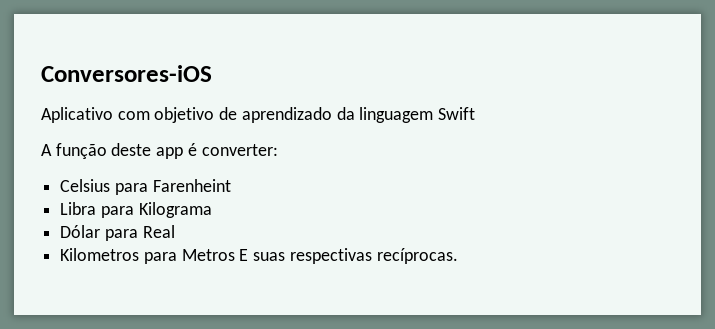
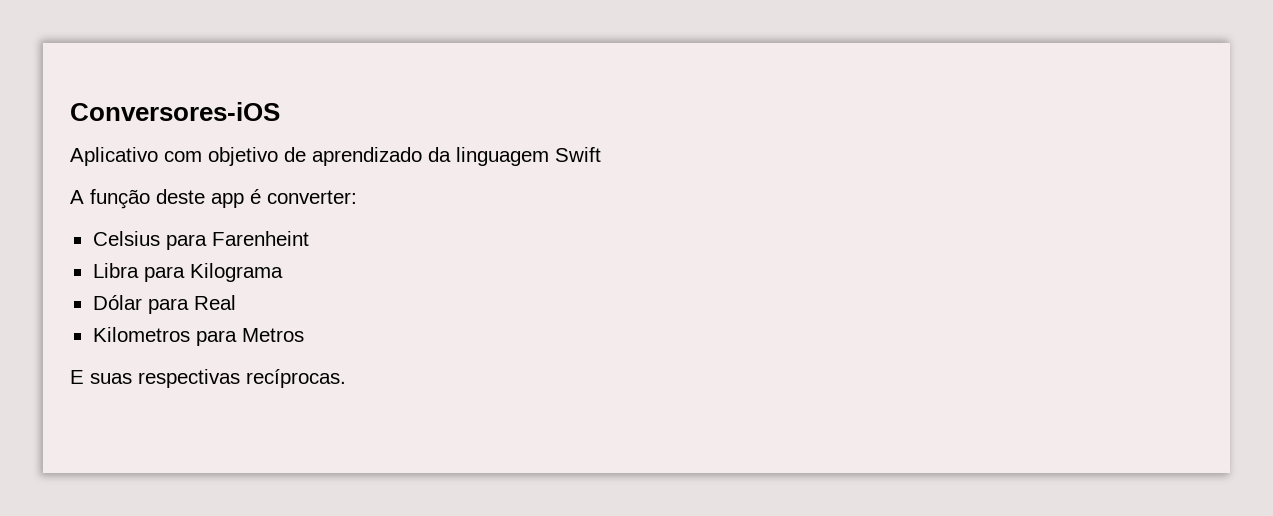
(235, 255) none -> (304, 335) //

